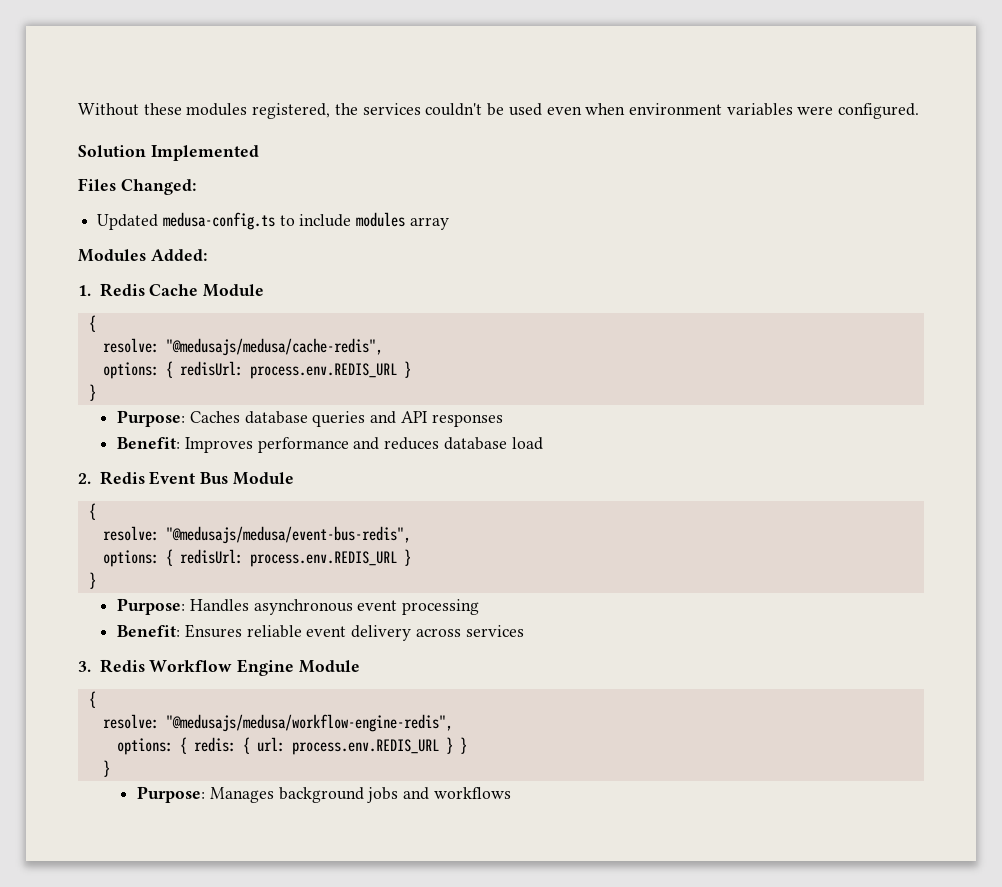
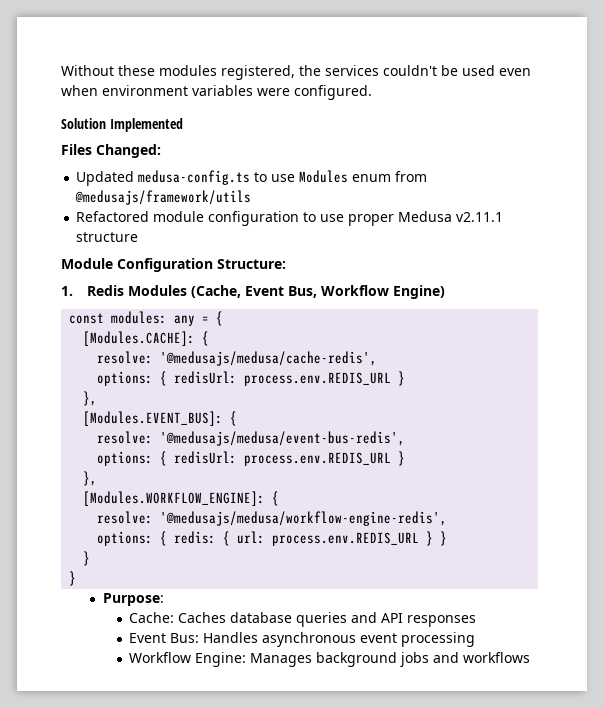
[299,212,449,230] [78,249,207,262] [78,283,265,297] [88,315,96,332] [102,338,383,356] [102,361,411,379] [88,384,96,401] [117,410,503,427] [117,437,543,453] [78,471,294,485] [88,503,96,520] [102,526,411,544] [102,549,411,567] [88,572,96,589] [117,598,480,615] [117,624,524,641] [78,659,360,676] [88,691,96,708] [102,714,453,732] include modules array // Modules Added: // 1. Redis Cache Module // { // resolve: "@medusajs/medusa/cache-redis", // options: { redisUrl: process.env.REDIS_URL } // } // Purpose: Caches database queries and API responses // Benefit: Improves performance and reduces database load // 2. Redis Event Bus Module // { // resolve: "@medusajs/medusa/event-bus-redis", // options: { redisUrl: process.env.REDIS_URL } // } // Purpose: Handles asynchronous event processing // Benefit: Ensures reliable event delivery across services // 3. Redis Workflow Engine Module // { // resolve: "@medusajs/medusa/workflow-engine-redis", -> [271,170,428,183] [75,190,252,205] [76,211,504,226] [76,232,139,242] [61,258,286,272] [61,285,446,299] [69,311,224,326] [83,331,210,346] [97,351,378,366] [97,371,406,386] [83,391,98,406] [83,411,238,426] [97,431,406,446] [97,451,406,466] [83,471,98,486] [83,491,280,506] [97,511,448,526] use Modules enum from @medusajs/framework/utils // Refactored module configuration to use proper Medusa v2.11.1 structure // Module Configuration Structure: // 1. Redis Modules (Cache, Event Bus, Workflow Engine) // const modules: any = { // [Modules.CACHE]: { // resolve: '@medusajs/medusa/cache-redis', // options: { redisUrl: process.env.REDIS_URL } // }, // [Modules.EVENT_BUS]: { // resolve: '@medusajs/medusa/event-bus-redis', // options: { redisUrl: process.env.REDIS_URL } // }, // [Modules.WORKFLOW_ENGINE]: { // resolve: '@medusajs/medusa/workflow-engine-redis',
[137,786,206,803] // Purpose: -> [69,571,77,586] [102,593,164,606] [129,612,477,627] [129,632,476,647] [129,652,247,667] // } // Purpose: // Cache: Caches database queries and API responses // Event Bus: Handles asynchronous event processing // Workflow Engine:

